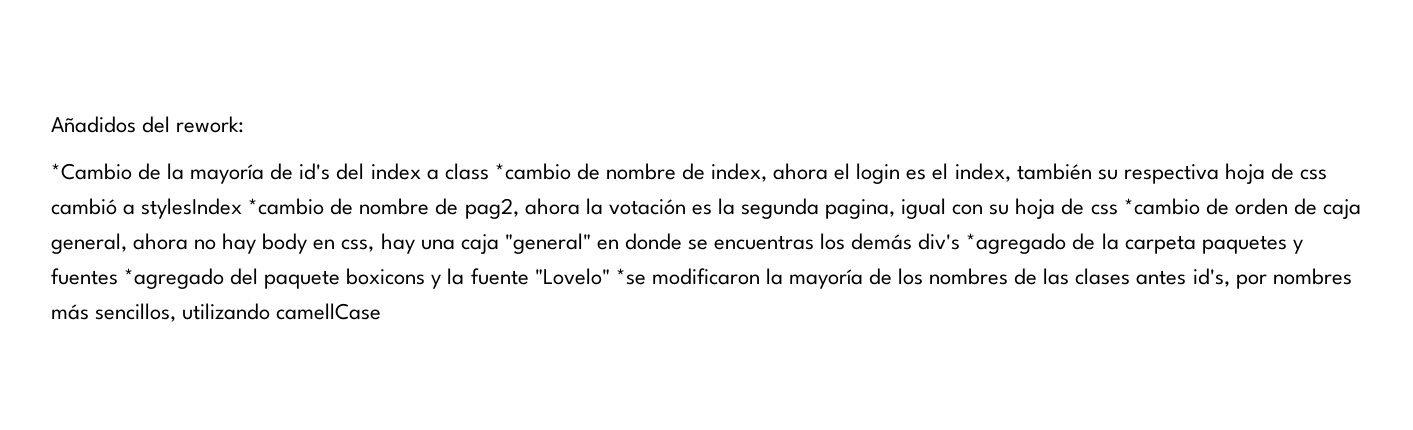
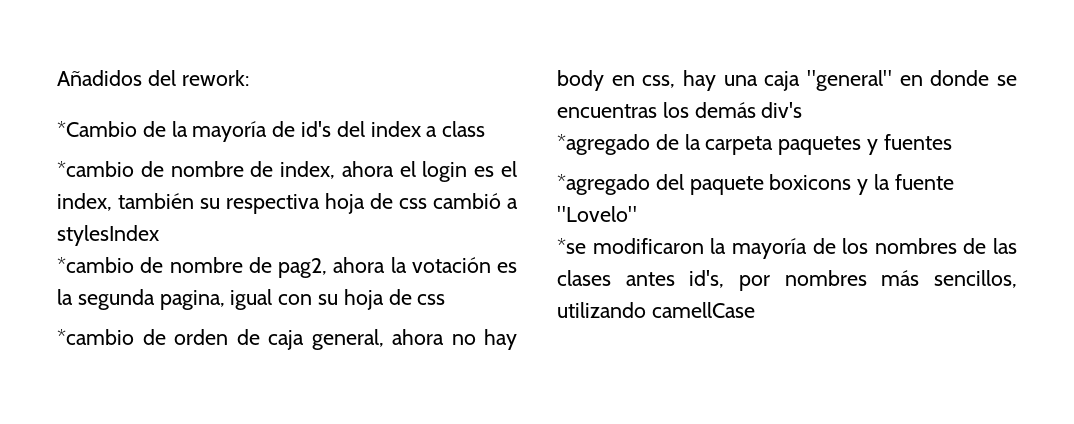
(489, 171) none -> (486, 129) //
(243, 208) none -> (159, 235) //
(1118, 209) none -> (446, 299) //
(961, 241) none -> (803, 110) //
(118, 276) none -> (952, 142) //
(610, 276) none -> (637, 214) //

